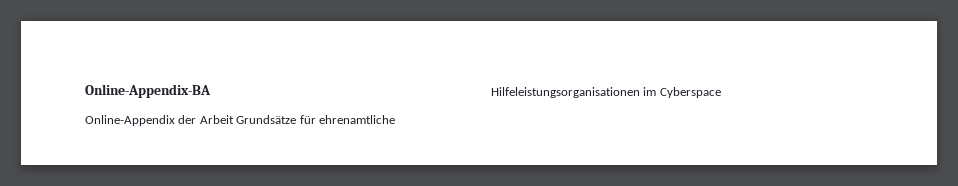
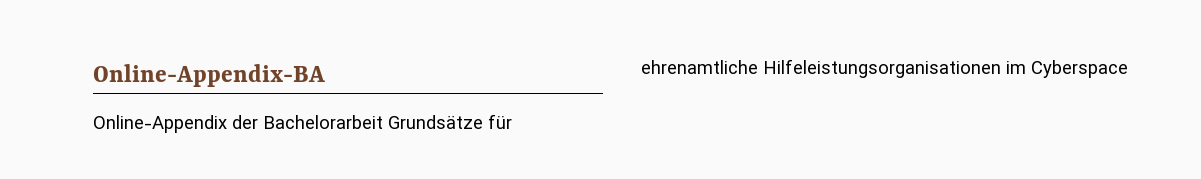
[199,115,234,124] Arbeit -> [263,115,383,129] Bachelorarbeit

